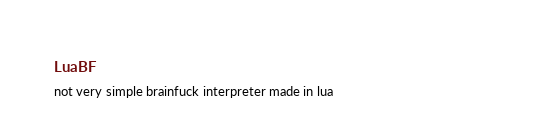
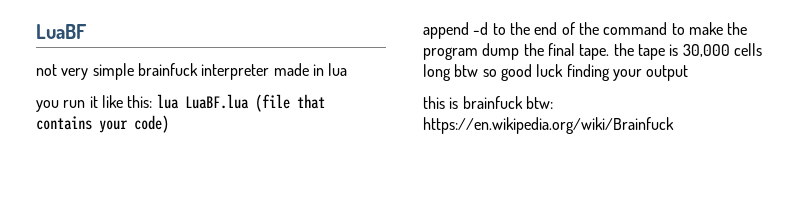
(333, 91) none -> [36,94,325,112] [36,115,169,133] [423,22,748,39] [423,43,762,60] [423,64,689,81] [423,96,553,109] [423,117,674,134] // you run it like this: lua LuaBF.lua (file that contains your code) // append -d to the end of the command to make the program dump the final tape. the tape is 30,000 cells long btw so good luck finding your output // this is brainfuck btw: https://en.wikipedia.org/wiki/Brainfuck

